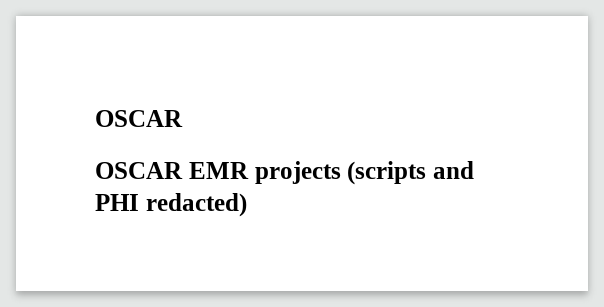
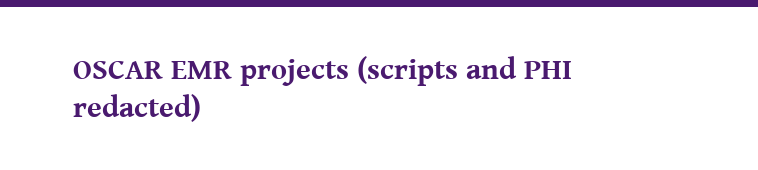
[95,110,183,127] [95,162,183,179] OSCAR // OSCAR -> [73,60,163,79] OSCAR

